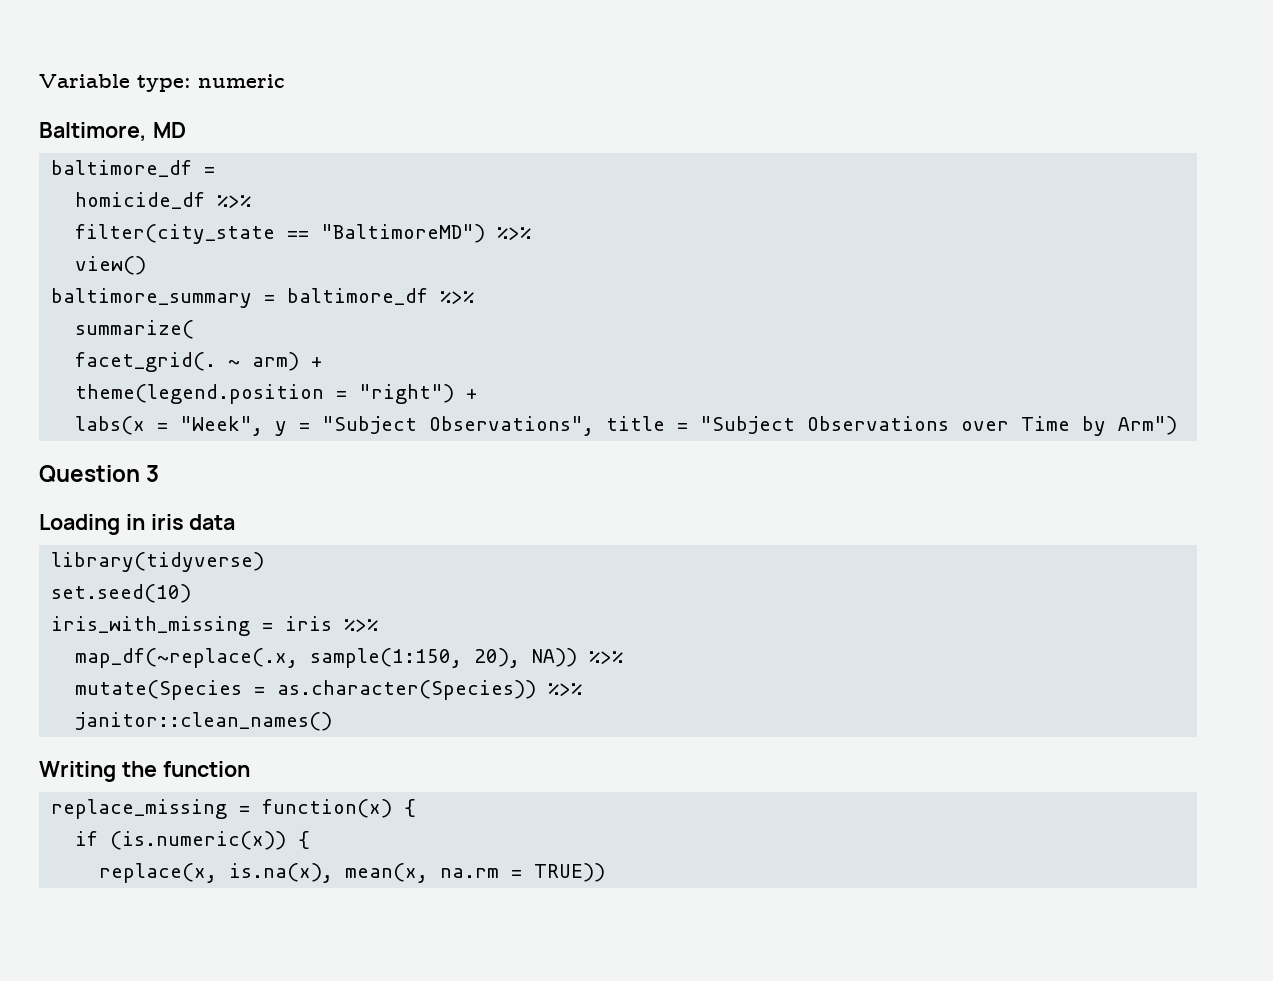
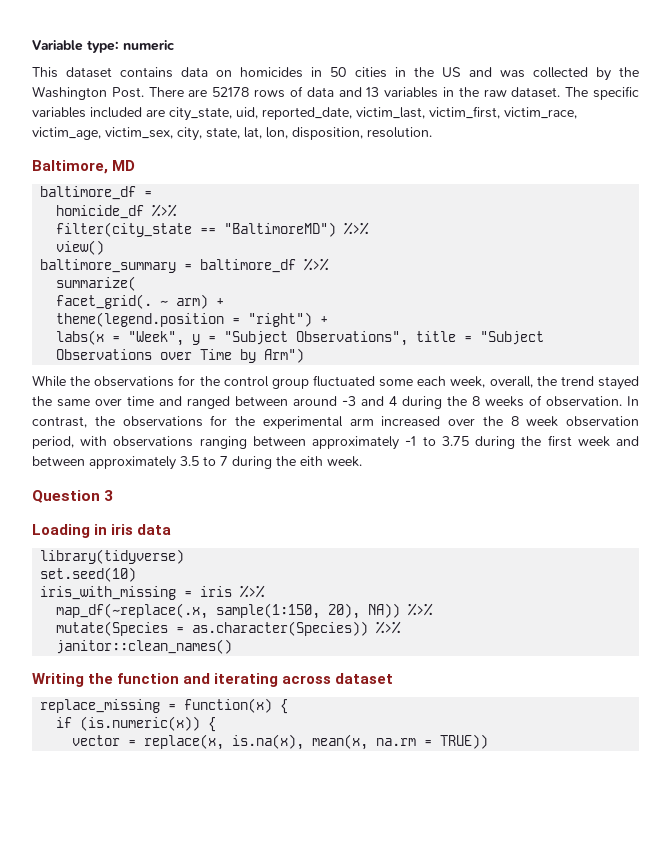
(285, 81) none -> [32,67,639,81] [32,86,639,100] [32,106,577,121] [32,127,432,141] // This dataset contains data on homicides in 50 cities in the US and was collected by the Washington Post. There are 52178 rows of data and 13 variables in the raw dataset. The specific variables included are city_state, uid, reported_date, victim_last, victim_first, victim_race, victim_age, victim_sex, city, state, lat, lon, disposition, resolution.
(1178, 425) none -> [32,375,639,390] [32,395,639,409] [32,415,639,429] [32,435,640,450] [32,456,362,470] // While the observations for the control group fluctuated some each week, overall, the trend stayed the same over time and ranged between around -3 and 4 during the 8 weeks of observation. In contrast, the observations for the experimental arm increased over the 8 week observation period, with observations ranging between approximately -1 to 3.75 during the first week and between approximately 3.5 to 7 during the eith week.
(250, 769) none -> [183,673,394,687] and iterating across dataset
(311, 840) none -> [72,735,137,746] vector =

